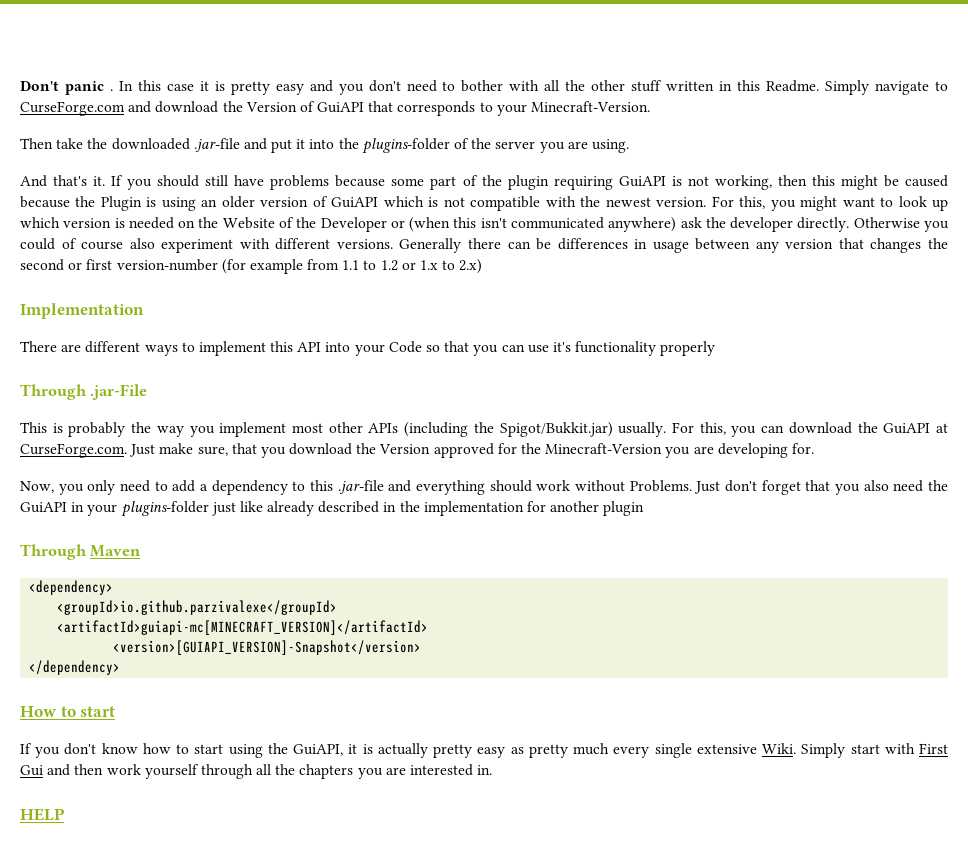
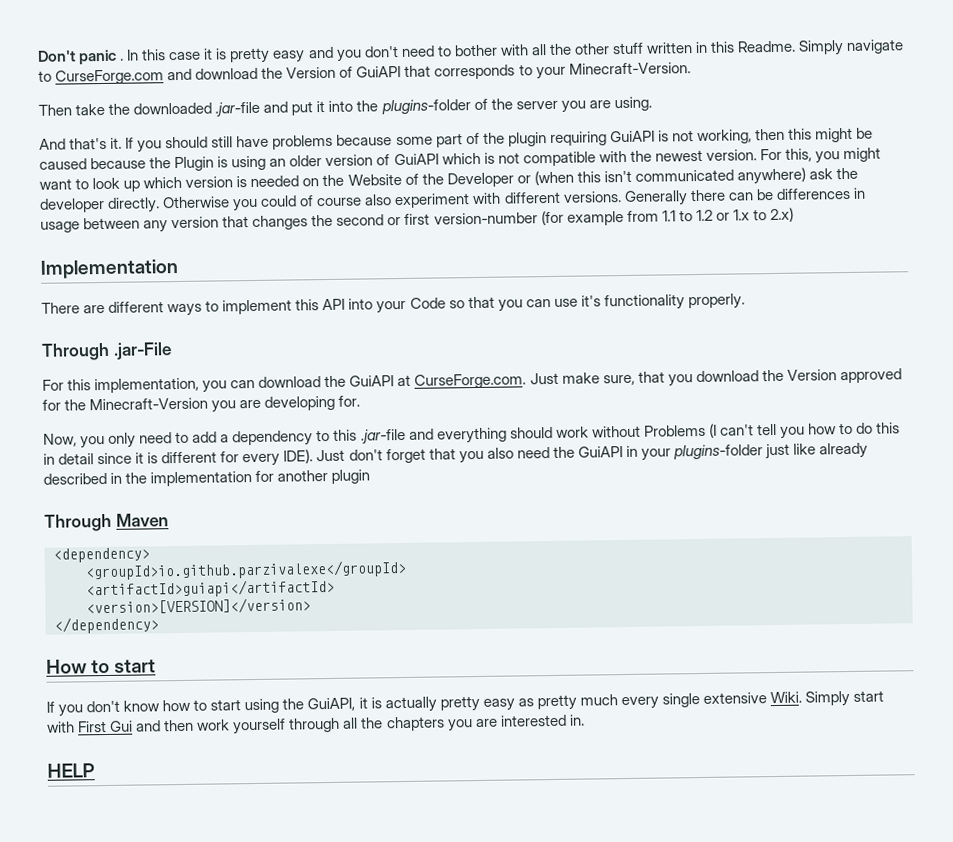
[660,341,716,356] properly -> [687,293,745,310] properly.
[20,422,726,437] This is probably the way you implement most other APIs (including the Spigot/Bukkit.jar) usually. For this, -> [42,377,200,394] For this implementation,
[629,480,692,492] Problems. -> [643,422,901,439] [43,449,314,467] Problems (I can't tell you how to do this in detail since it is different for every IDE).
[57,620,429,635] [113,640,422,655] <artifactId>guiapi-mc[MINECRAFT_VERSION]</artifactId> // <version>[GUIAPI_VERSION]-Snapshot</version> -> [86,578,335,599] [86,597,311,616] <artifactId>guiapi</artifactId> // <version>[VERSION]</version>

